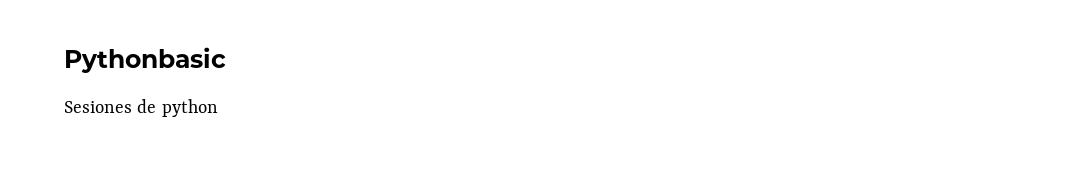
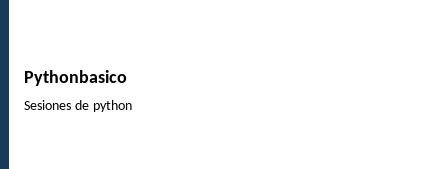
[64,47,226,73] Pythonbasic -> [24,70,127,86] Pythonbasico

